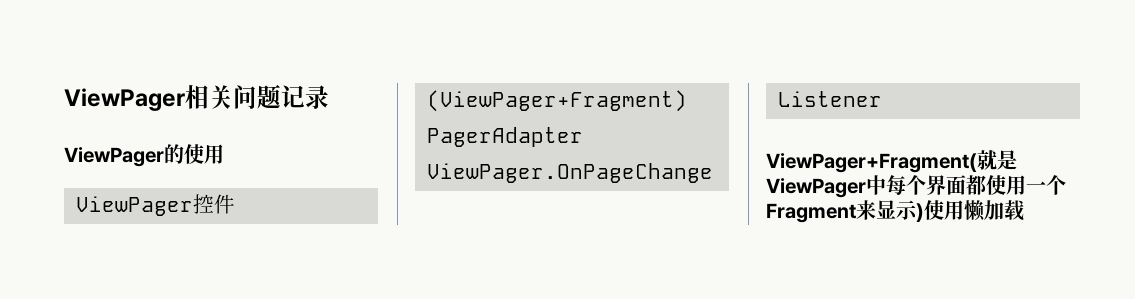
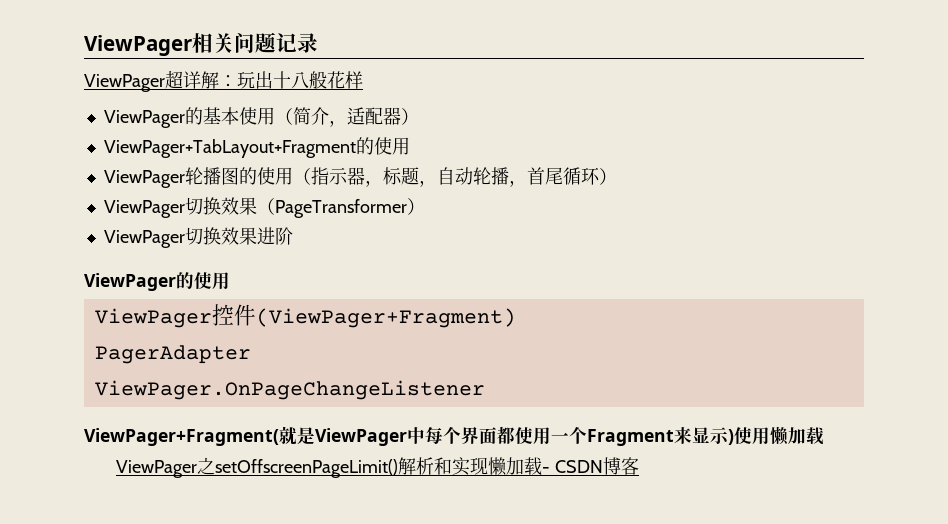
(329, 97) none -> [84,70,363,92] [103,107,419,128] [103,137,410,158] [103,167,617,188] [103,197,425,218] [103,227,293,248] // ViewPager超详解：玩出十八般花样 // ViewPager的基本使用（简介，适配器） // ViewPager+TabLayout+Fragment的使用 // ViewPager轮播图的使用（指示器，标题，自动轮播，首尾循环） // ViewPager切换效果（PageTransformer） // ViewPager切换效果进阶
(1025, 210) none -> [115,457,639,478] // ViewPager之setOffscreenPageLimit()解析和实现懒加载- CSDN博客

